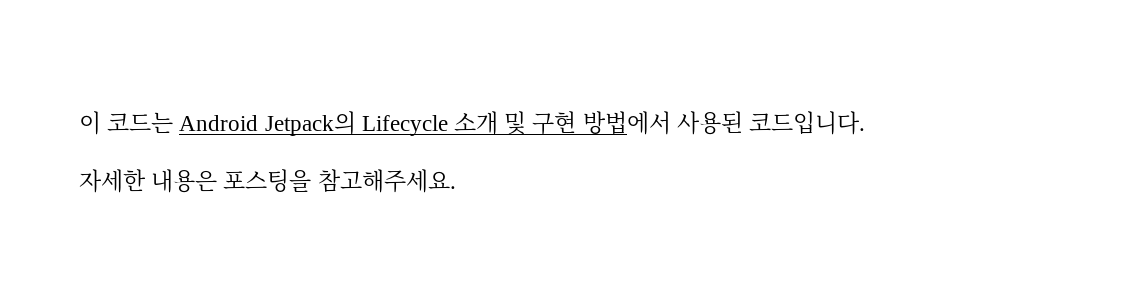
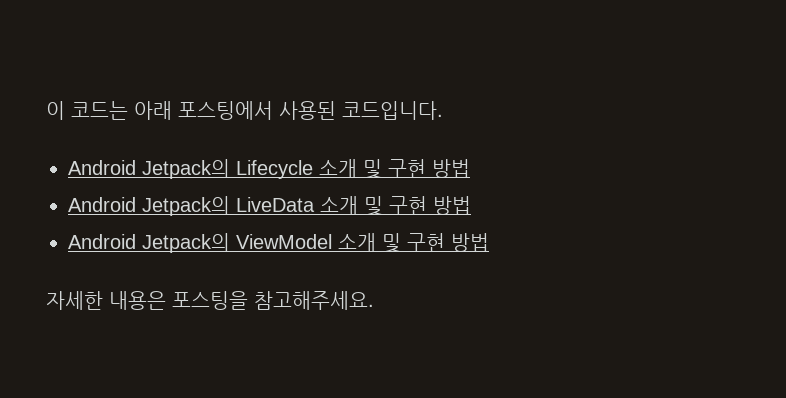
(174, 123) none -> [134,101,443,120] 아래 포스팅에서 사용된 코드입니다. //
[582,111,866,135] 방법에서 사용된 코드입니다. -> [432,159,470,178] [68,196,471,216] [68,233,489,253] 방법 // Android Jetpack의 LiveData 소개 및 구현 방법 // Android Jetpack의 ViewModel 소개 및 구현 방법

